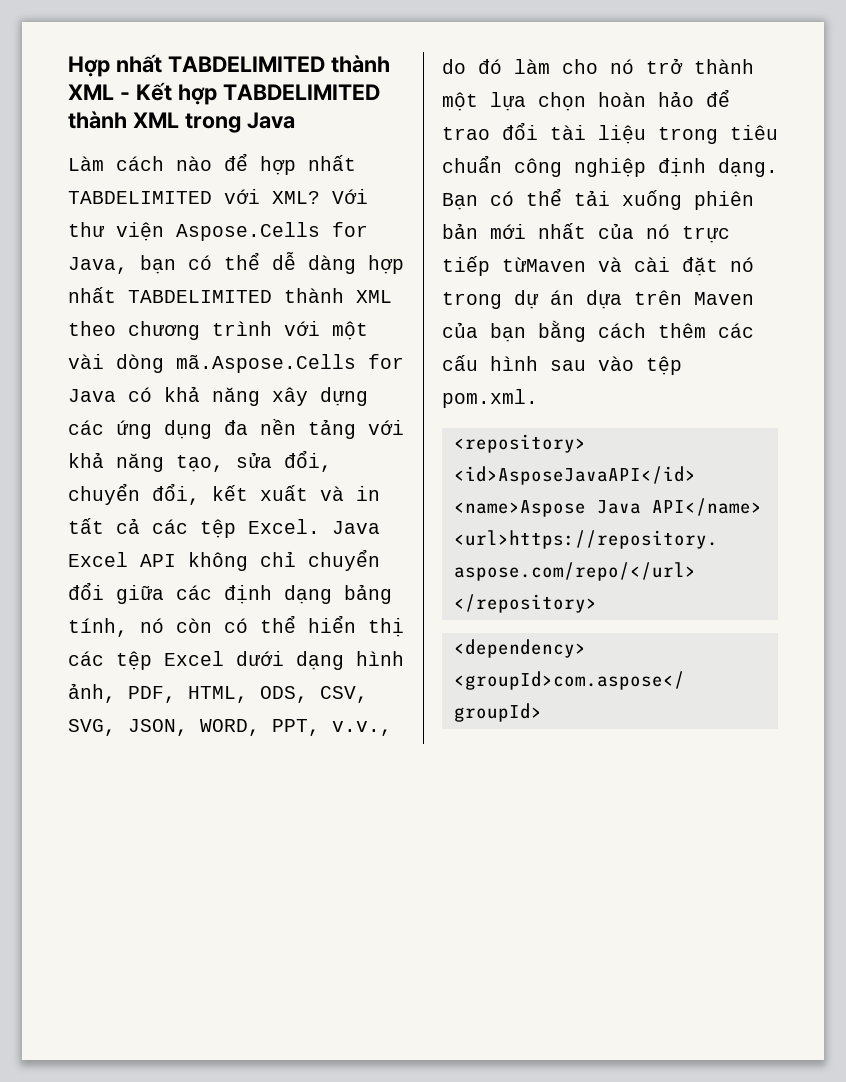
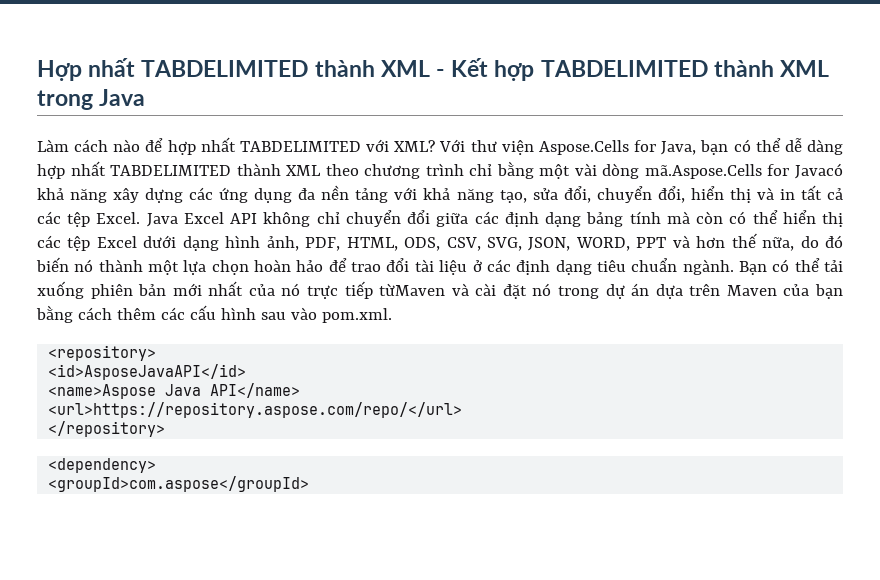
[284,321,320,336] với -> [469,161,534,179] chỉ bằng
[68,387,152,402] Java có -> [795,163,843,179] Javacó
[212,485,308,501] kết xuất -> [690,186,751,203] hiển thị
[68,618,164,637] tính, nó -> [629,211,690,224] tính mà
[272,719,392,736] [442,58,683,74] PPT, v.v., do đó làm cho nó trở -> [636,233,844,251] [36,257,94,272] PPT và hơn thế nữa, do đó biến nó
[658,125,778,144] [442,155,778,177] trong tiêu chuẩn công nghiệp định dạng. -> [472,258,734,275] ở các định dạng tiêu chuẩn ngành.
[646,356,682,375] tệp -> (317, 313) none

